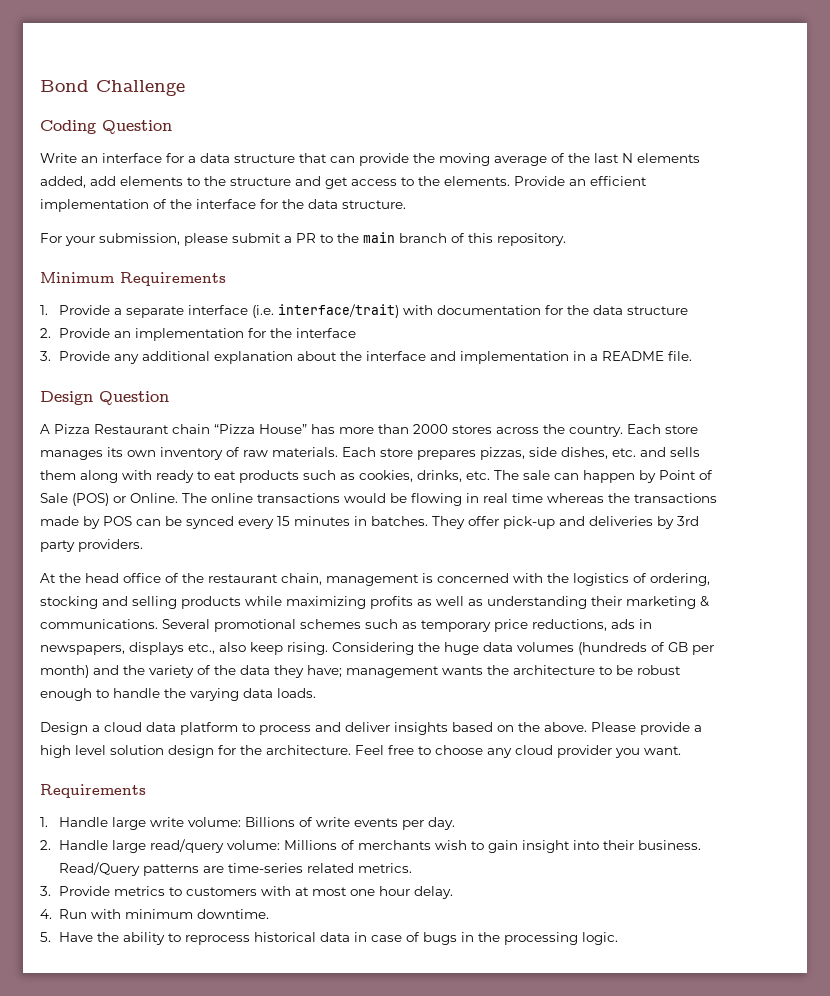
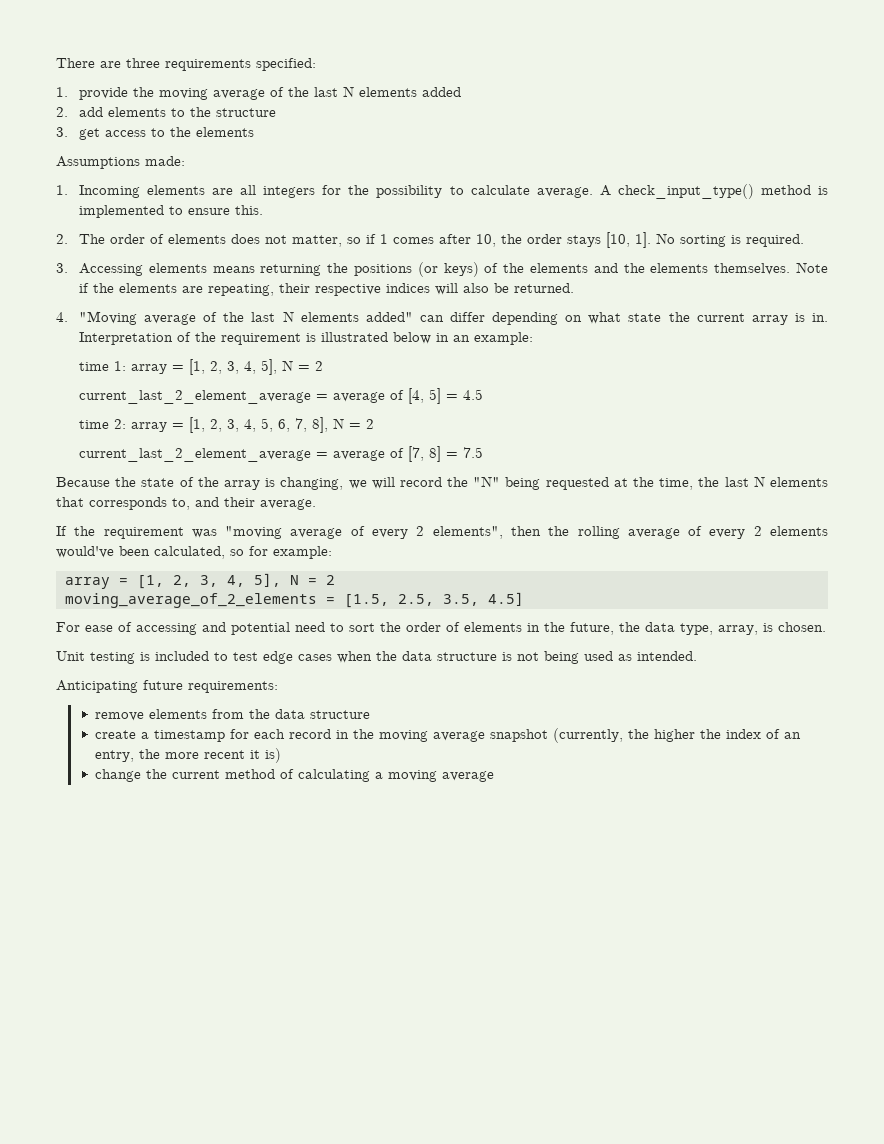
[40,80,185,96] [40,120,172,134] [40,153,355,163] Bond Challenge // Coding Question // Write an interface for a data structure that can -> [56,58,316,71] [56,87,68,97] There are three requirements specified: // 1.
[40,176,86,188] added, -> [421,87,461,97] [56,107,68,117] added // 2.
[295,176,321,186] and -> [56,127,68,137] // 3.
[444,176,647,186] [40,199,406,212] [40,232,566,246] [40,272,226,286] [40,304,688,318] [40,328,356,341] [40,351,692,364] [40,391,169,405] [40,424,698,437] [40,447,700,460] [40,470,713,483] [40,493,717,506] [40,516,699,529] [40,539,143,552] [40,573,710,586] [40,596,709,609] [40,619,652,632] [40,642,714,655] [40,665,681,678] [40,688,316,701] [40,722,702,735] [40,745,681,758] [40,784,146,798] [40,817,455,830] [40,839,701,853] [58,862,412,876] [40,886,453,899] [40,909,269,919] [40,932,618,945] elements. Provide an efficient implementation of the interface for the data structure. // For your submission, please submit a PR to the main branch of this repository. // Minimum Requirements // 1. Provide a separate interface (i.e. interface/trait) with documentation for the data structure // 2. Provide an implementation for the interface // 3. Provide any additional explanation about the interface and implementation in a README file. // Design Question // A Pizza Restaurant chain “Pizza House” has more than 2000 stores across the country. Each store manages its own inventory of raw materials. Each store prepares pizzas, side dishes, etc. and sells them along with ready to eat products such as cookies, drinks, etc. The sale can happen by Point of Sale (POS) or Online. The online transactions would be flowing in real time whereas the transactions made by POS can be synced every 15 minutes in batches. They offer pick-up and deliveries by 3rd party providers. // At the head office of the restaurant chain, management is concerned with the logistics of ordering, stocking and selling products while maximizing profits as well as understanding their marketing & communications. Several promotional schemes such as temporary price reductions, ads in newspapers, displays etc., also keep rising. Considering the huge data volumes (hundreds of GB per month) and the variety of the data they have; management wants the architecture to be robust enough to handle the varying data loads. // Design a cloud data platform to process and deliver insights based on the above. Please provide a high level solution design for the architecture. Feel free to choose any cloud provider you want. // Requirements // 1. Handle large write volume: Billions of write events per day. // 2. Handle large read/query volume: Millions of merchants wish to gain insight into their business. Read/Query patterns are time-series related metrics. // 3. Provide metrics to customers with at most one hour delay. // 4. Run with minimum downtime. // 5. Have the ability to reprocess historical data in case of bugs in the processing logic. -> [195,127,254,137] [56,156,185,169] [56,184,828,199] [78,205,263,218] [56,232,804,248] [56,262,828,277] [78,283,574,296] [56,311,829,325] [78,332,533,345] [78,359,323,375] [78,388,483,404] [78,417,374,433] [78,446,483,462] [56,476,828,490] [56,497,316,510] [56,526,828,539] [56,546,332,559] [65,573,335,589] [65,592,524,608] [56,622,826,635] [56,651,697,664] [56,680,278,693] [95,709,371,721] [95,728,802,743] [95,748,282,763] [95,769,495,782] elements // Assumptions made: // 1. Incoming elements are all integers for the possibility to calculate average. A check_input_type() method is implemented to ensure this. // 2. The order of elements does not matter, so if 1 comes after 10, the order stays [10, 1]. No sorting is required. // 3. Accessing elements means returning the positions (or keys) of the elements and the elements themselves. Note if the elements are repeating, their respective indices will also be returned. // 4. "Moving average of the last N elements added" can differ depending on what state the current array is in. Interpretation of the requirement is illustrated below in an example: // time 1: array = [1, 2, 3, 4, 5], N = 2 // current_last_2_element_average = average of [4, 5] = 4.5 // time 2: array = [1, 2, 3, 4, 5, 6, 7, 8], N = 2 // current_last_2_element_average = average of [7, 8] = 7.5 // Because the state of the array is changing, we will record the "N" being requested at the time, the last N elements that corresponds to, and their average. // If the requirement was "moving average of every 2 elements", then the rolling average of every 2 elements would've been calculated, so for example: // array = [1, 2, 3, 4, 5], N = 2 // moving_average_of_2_elements = [1.5, 2.5, 3.5, 4.5] // For ease of accessing and potential need to sort the order of elements in the future, the data type, array, is chosen. // Unit testing is included to test edge cases when the data structure is not being used as intended. // Anticipating future requirements: // remove elements from the data structure // create a timestamp for each record in the moving average snapshot (currently, the higher the index of an entry, the more recent it is) // change the current method of calculating a moving average

